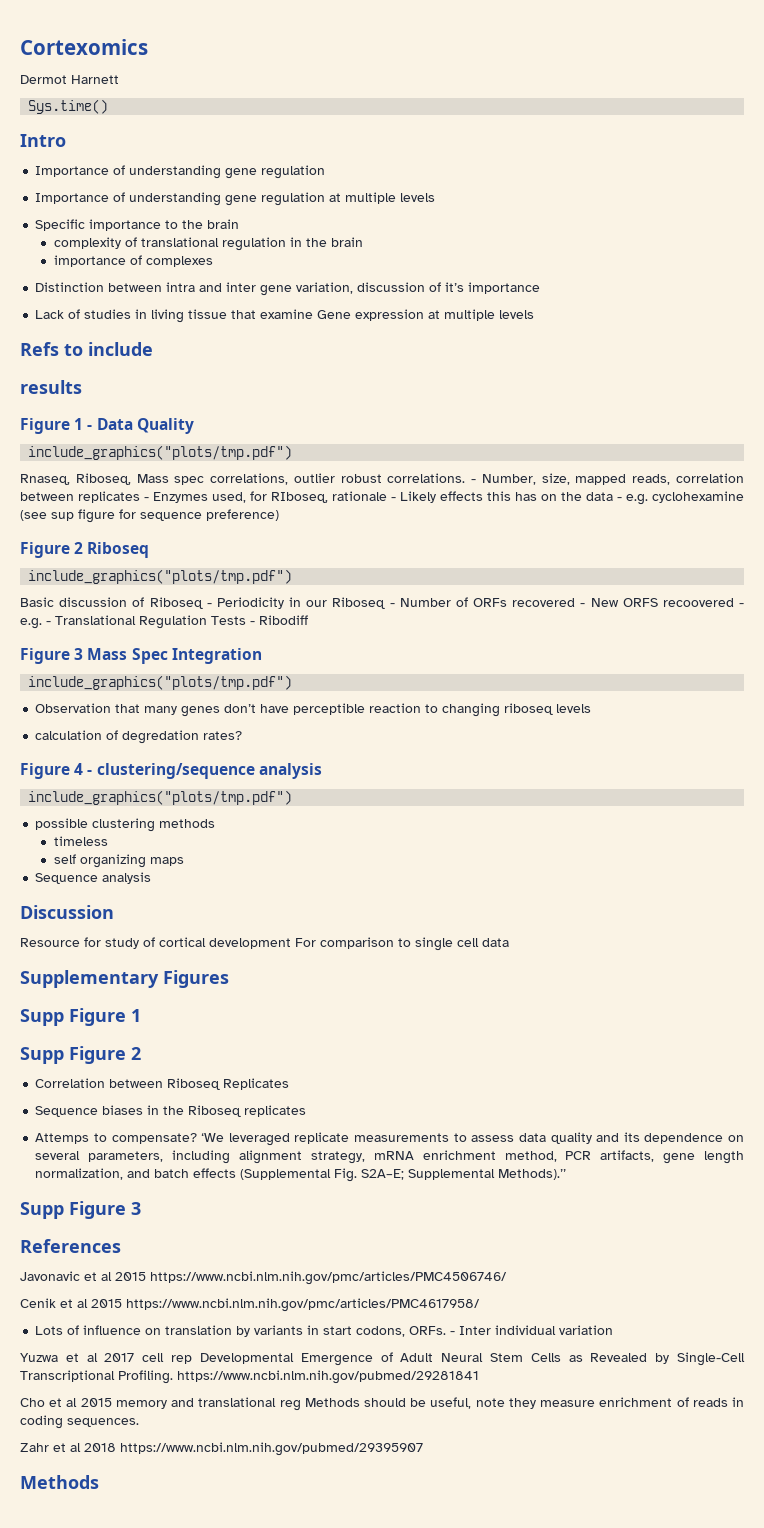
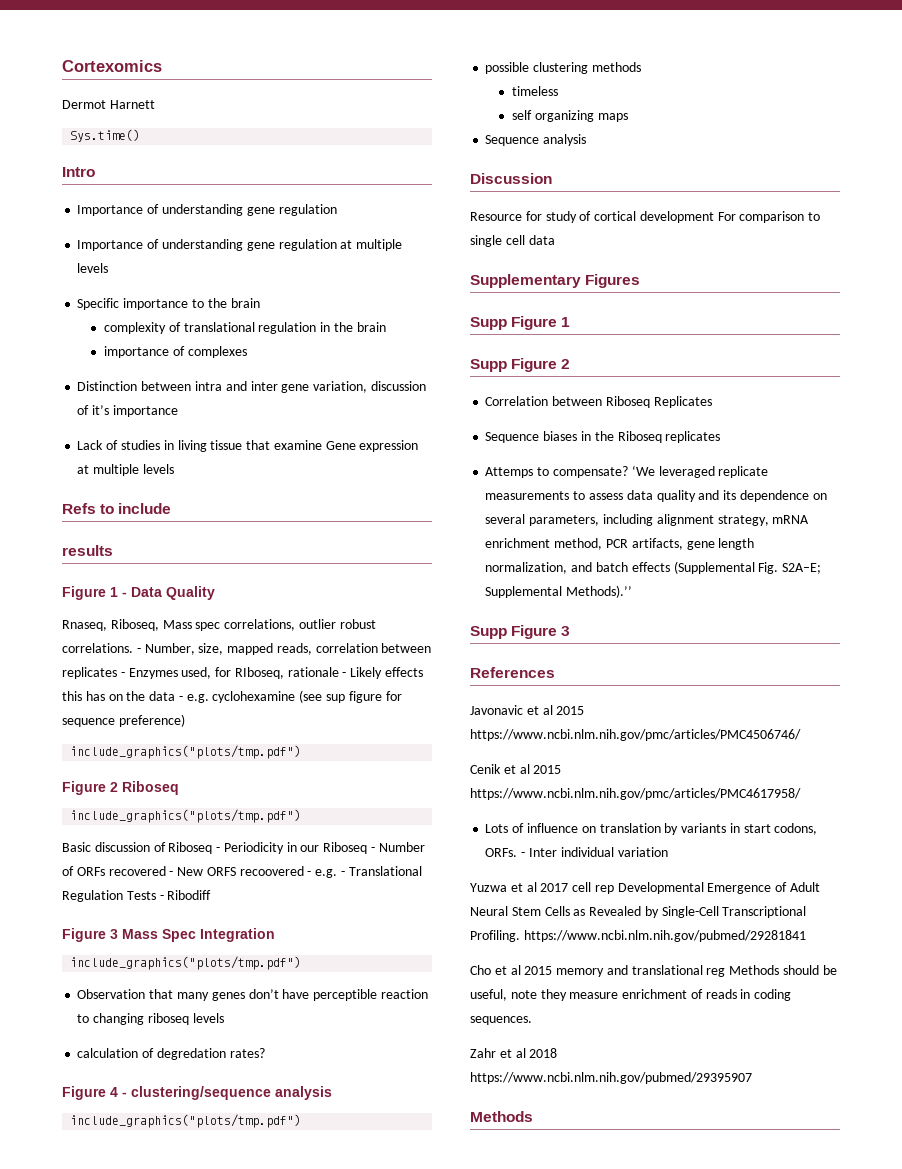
[28,445,293,460] // include_graphics("plots/tmp.pdf") -> (215, 593) none
(279, 515) none -> [70,745,302,759] // include_graphics("plots/tmp.pdf")

